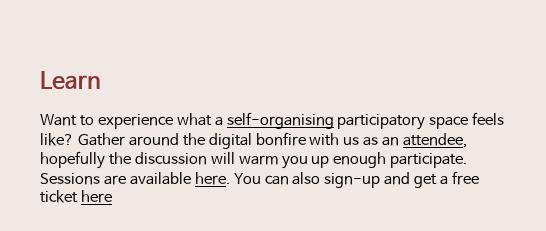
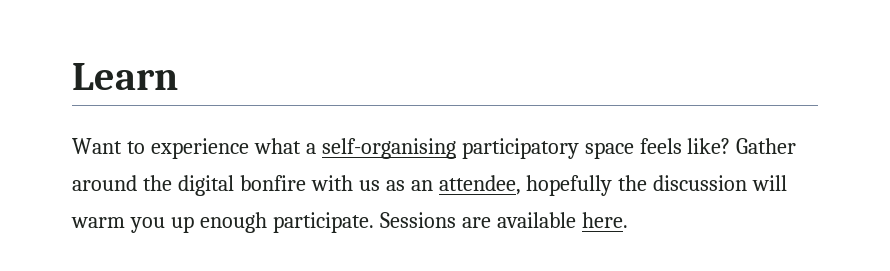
[233,171,480,188] [40,190,112,203] You can also sign-up and get a free ticket here -> (628, 220) none

